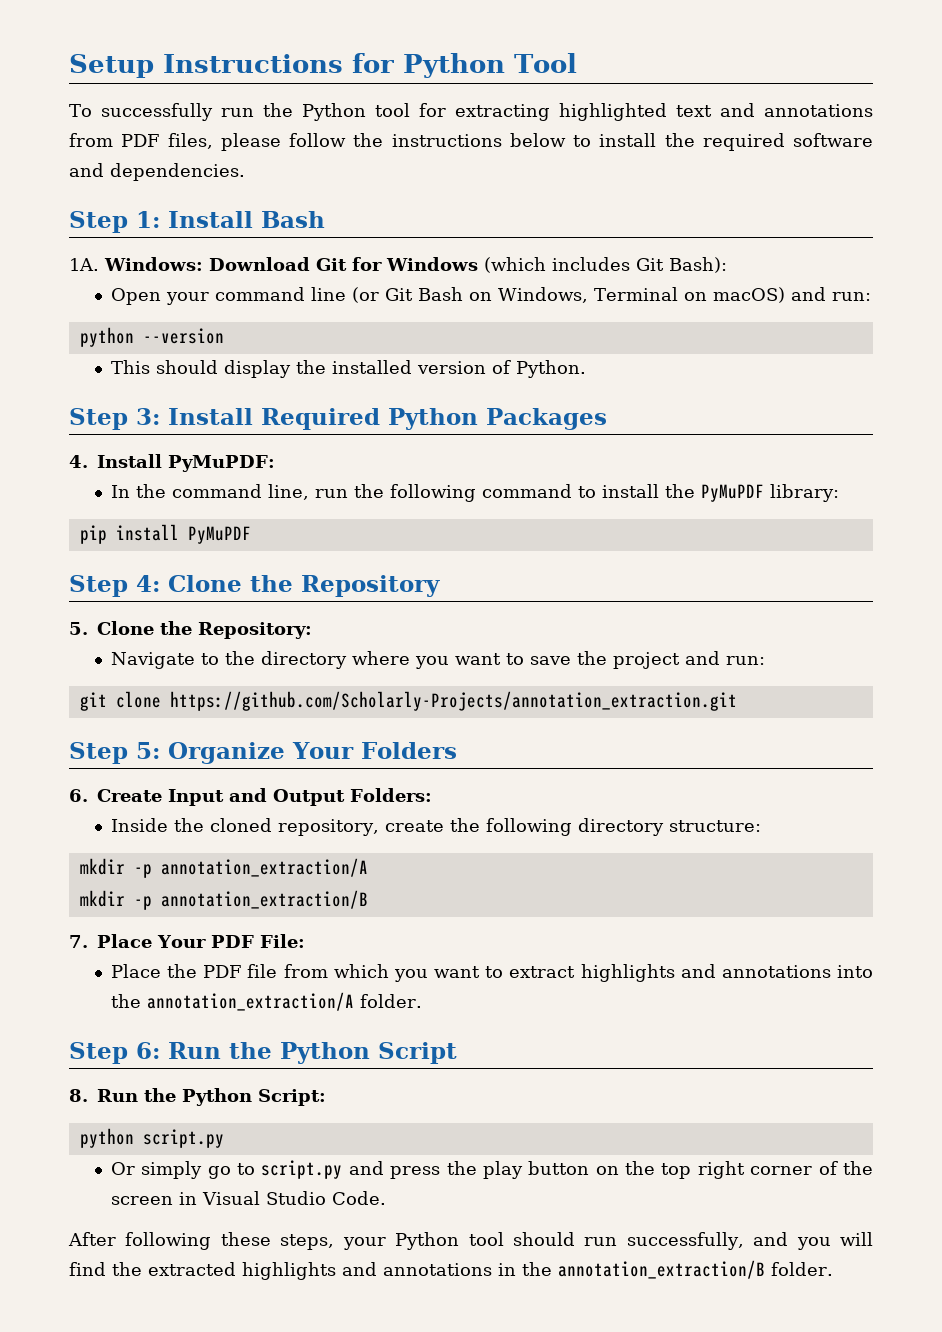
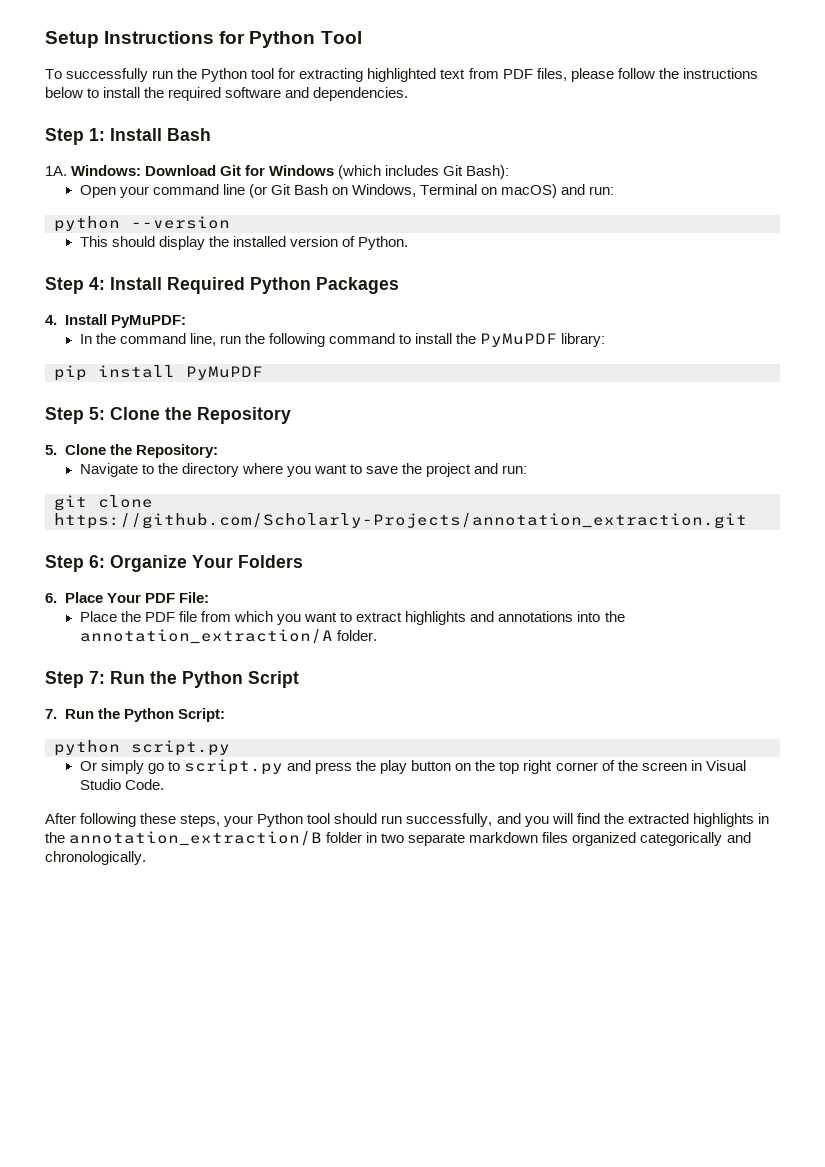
[719,103,874,117] and annotations -> (466, 74) none
[136,408,160,425] 3: -> [89,277,105,290] 4:
[136,575,160,592] 4: -> [89,407,105,420] 5:
[136,742,160,759] 5: -> [89,555,105,568] 6:
[97,788,432,806] [110,818,761,836] [79,858,368,878] [79,890,368,910] [69,935,88,948] Create Input and Output Folders: // Inside the cloned repository, create the following directory structure: // mkdir -p annotation_extraction/A // mkdir -p annotation_extraction/B // 7. -> (57, 598) none
[136,1042,160,1059] 6: -> [89,671,105,684] 7:
[69,1089,88,1102] 8. -> [45,709,57,719] 7.
[342,1262,492,1276] and annotations -> (754, 820) none
[771,1262,833,1276] folder. -> [326,832,751,846] [45,851,146,865] folder in two separate markdown files organized categorically and chronologically.

